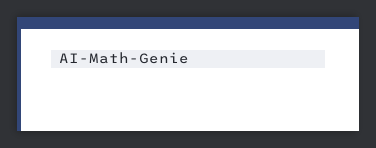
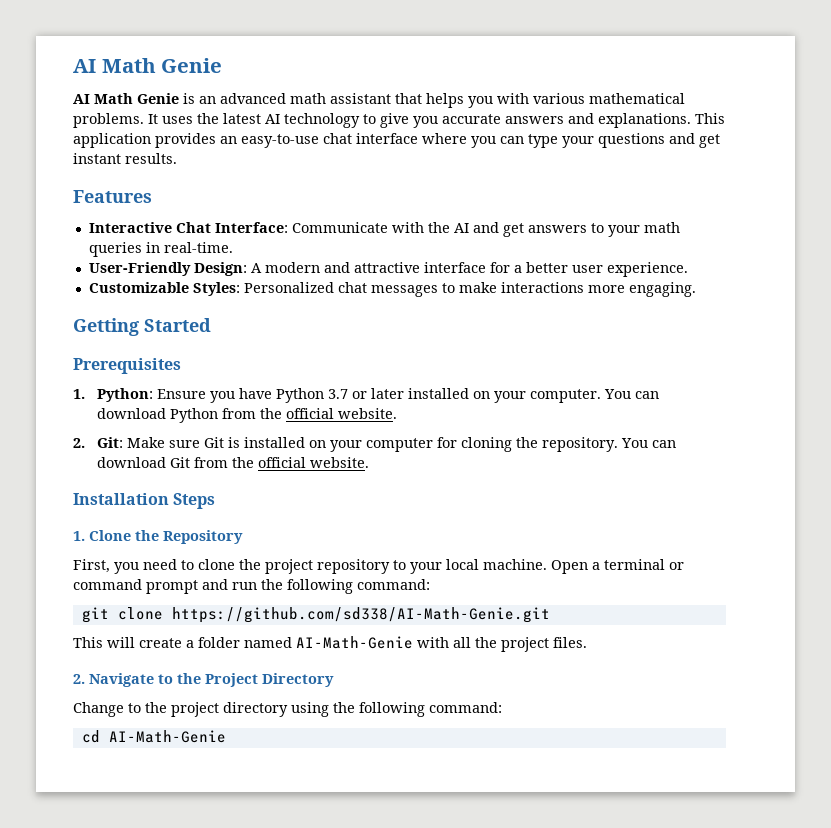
(59, 58) none -> [73,58,223,73] [73,93,685,108] [73,113,725,128] [73,133,720,148] [73,153,177,164] [73,190,152,203] [88,222,680,237] [88,242,233,257] [88,262,688,277] [88,282,696,297] [73,318,211,336] [73,358,181,374] [73,388,659,403] [96,408,397,423] [73,437,676,452] [96,457,369,468] [73,493,216,509] [73,530,243,544] [73,559,684,574] [73,579,430,594] [81,607,550,623] [73,636,587,652] [73,673,334,687] [73,702,502,717] [81,730,100,743] AI Math Genie // AI Math Genie is an advanced math assistant that helps you with various mathematical problems. It uses the latest AI technology to give you accurate answers and explanations. This application provides an easy-to-use chat interface where you can type your questions and get instant results. // Features // Interactive Chat Interface: Communicate with the AI and get answers to your math queries in real-time. // User-Friendly Design: A modern and attractive interface for a better user experience. // Customizable Styles: Personalized chat messages to make interactions more engaging. // Getting Started // Prerequisites // 1. Python: Ensure you have Python 3.7 or later installed on your computer. You can download Python from the official website. // 2. Git: Make sure Git is installed on your computer for cloning the repository. You can download Git from the official website. // Installation Steps // 1. Clone the Repository // First, you need to clone the project repository to your local machine. Open a terminal or command prompt and run the following command: // git clone https://github.com/sd338/AI-Math-Genie.git // This will create a folder named AI-Math-Genie with all the project files. // 2. Navigate to the Project Directory // Change to the project directory using the following command: // cd

